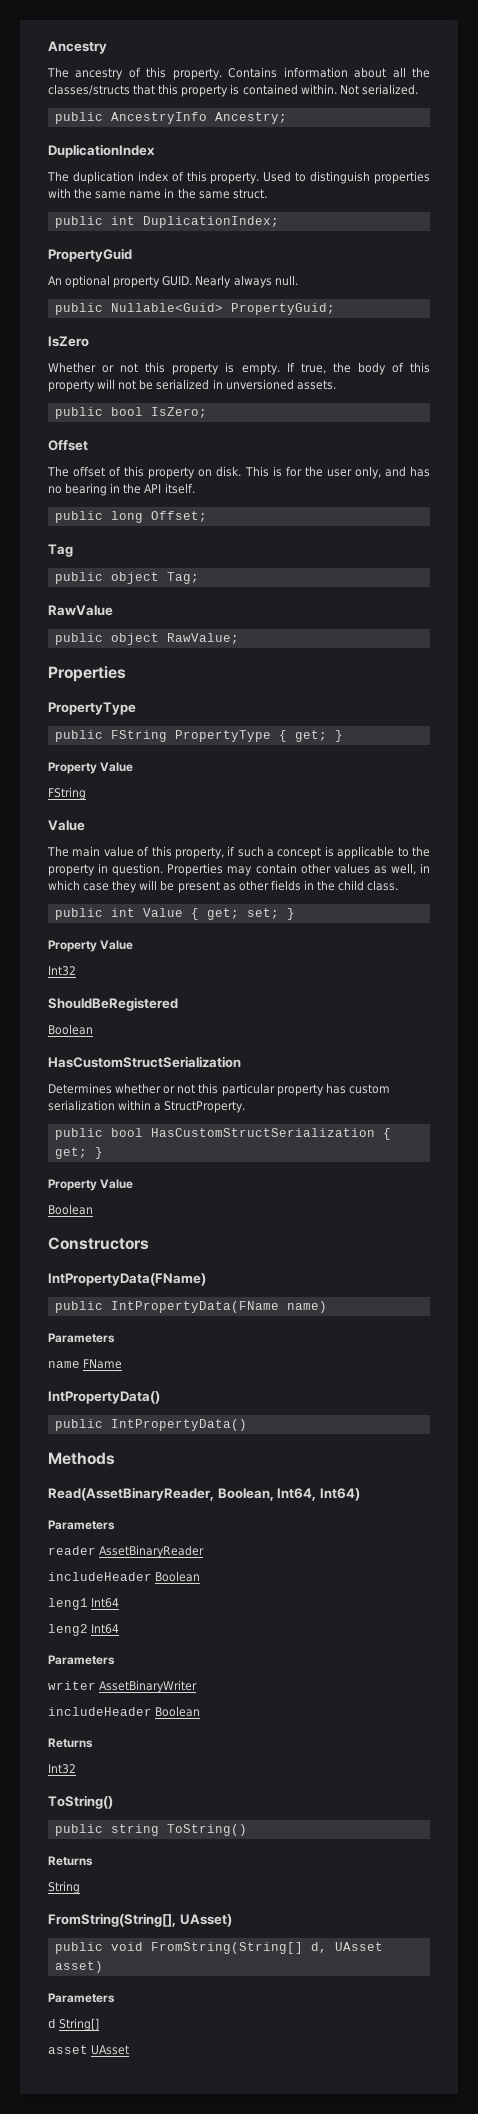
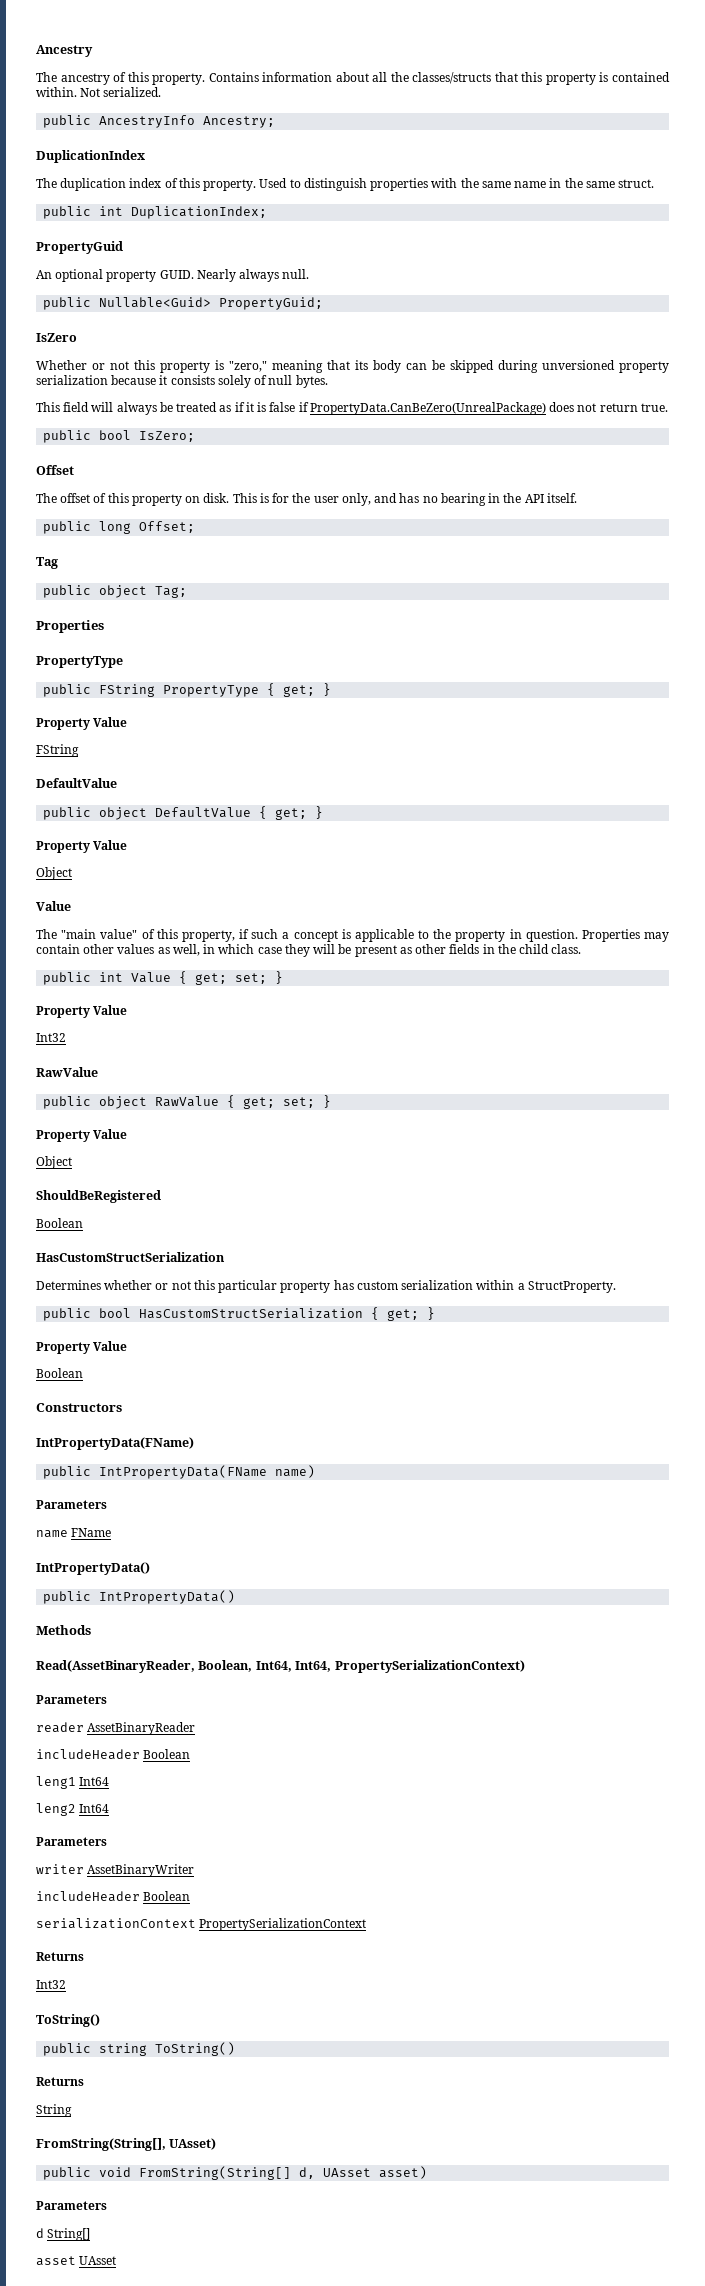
[241,362,431,375] [48,379,336,392] empty. If true, the body of this property will not be serialized in unversioned assets. -> [229,360,669,373] [36,375,328,388] [36,402,668,415] "zero," meaning that its body can be skipped during unversioned property serialization because it consists solely of null bytes. // This field will always be treated as if it is false if PropertyData.CanBeZero(UnrealPackage) does not return true.
[48,605,113,616] [54,633,239,645] // RawValue // public object RawValue; -> (188, 592) none
(86, 793) none -> [36,778,117,788] [43,806,324,820] [36,840,128,853] [36,867,72,880] // DefaultValue // public object DefaultValue { get; } // Property Value // Object
[72,846,134,857] main value -> [61,929,138,939] "main value"
(76, 971) none -> [36,1067,98,1077] [43,1095,332,1109] [36,1129,128,1142] [36,1156,72,1169] // RawValue // public object RawValue { get; set; } // Property Value // Object
[319,1488,360,1501] Int64) -> [295,1660,525,1673] Int64, PropertySerializationContext)
(201, 1711) none -> [36,1918,367,1931] // serializationContext PropertySerializationContext

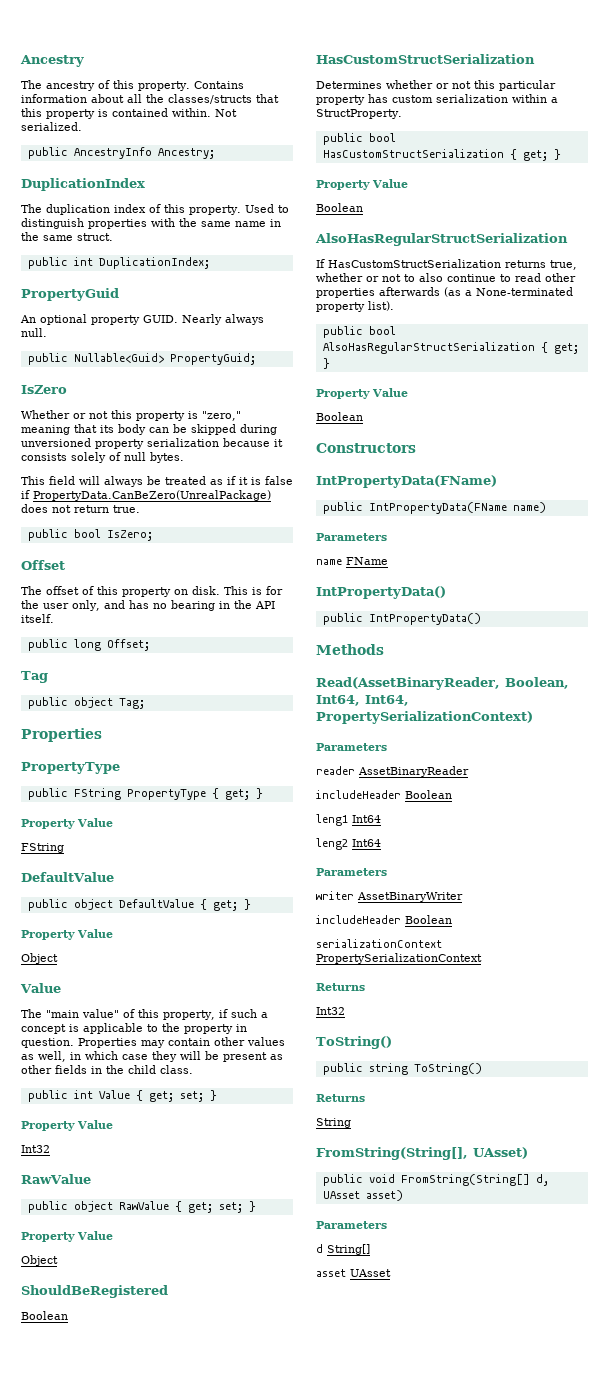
(83, 1373) none -> [315,233,568,246] [316,259,577,270] [316,273,576,282] [316,287,573,298] [316,301,394,312] [322,326,396,338] [322,342,579,354] [322,358,330,369] [316,388,408,399] [316,412,363,421] // AlsoHasRegularStructSerialization // If HasCustomStructSerialization returns true, whether or not to also continue to read other properties afterwards (as a None-terminated property list). // public bool AlsoHasRegularStructSerialization { get; } // Property Value // Boolean

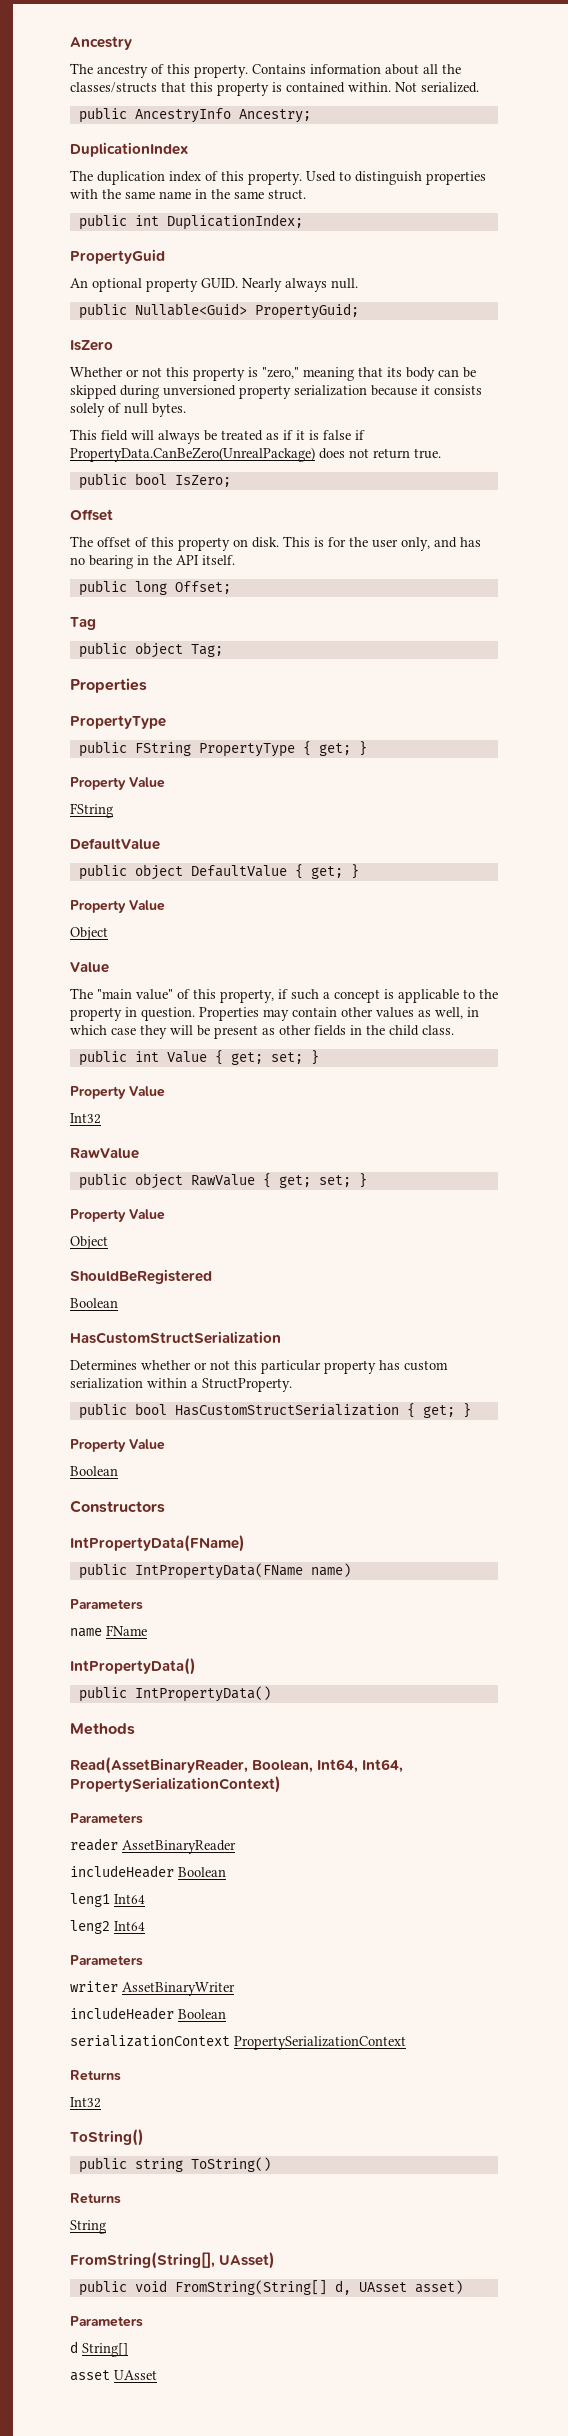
[315,233,568,246] [316,259,577,270] [316,273,576,282] [316,287,573,298] [316,301,394,312] [322,326,396,338] [322,342,579,354] [322,358,330,369] [316,388,408,399] [316,412,363,421] // AlsoHasRegularStructSerialization // If HasCustomStructSerialization returns true, whether or not to also continue to read other properties afterwards (as a None-terminated property list). // public bool AlsoHasRegularStructSerialization { get; } // Property Value // Boolean -> (118, 1471) none

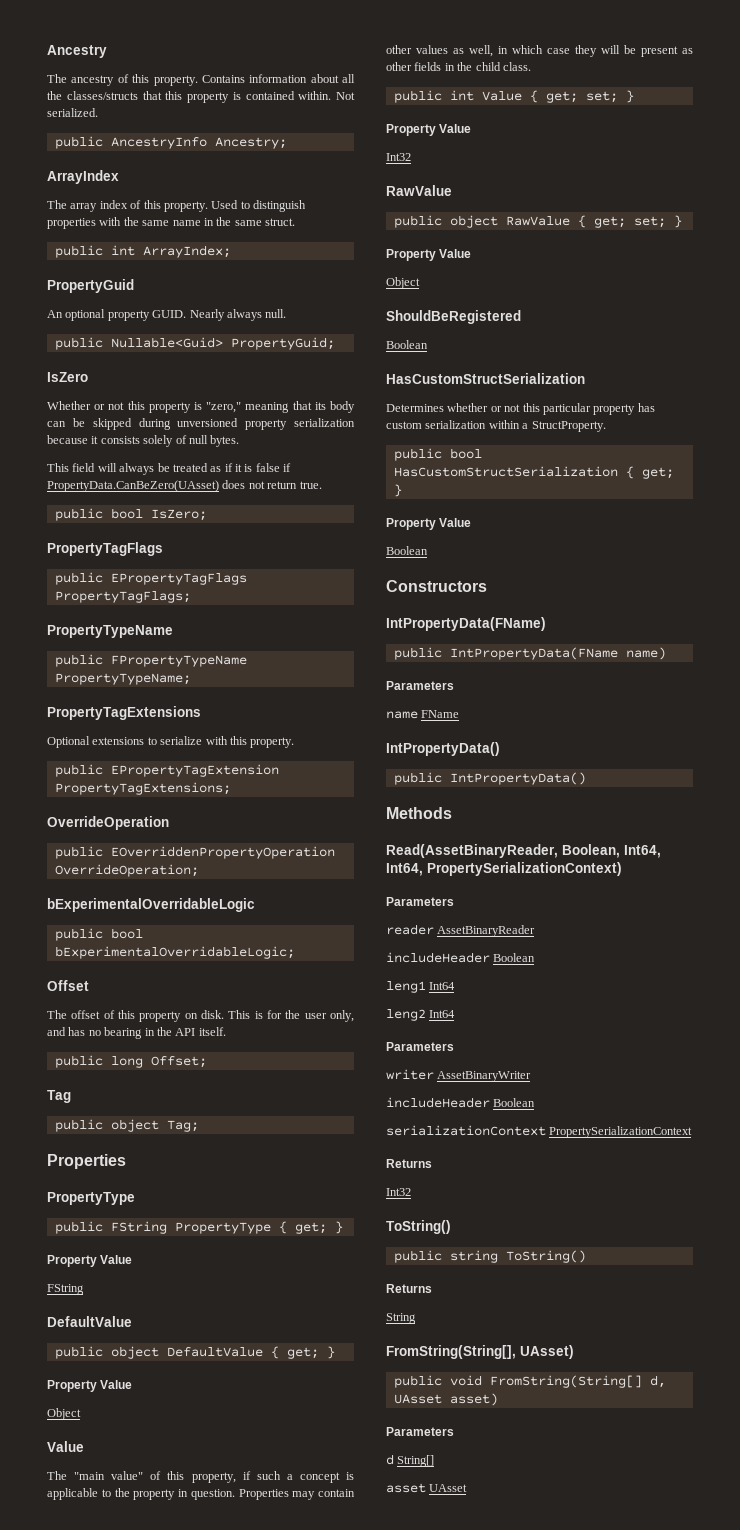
[70,142,188,157] [70,170,165,185] DuplicationIndex // The duplication -> [47,170,119,184] [47,200,98,212] ArrayIndex // The array
[166,214,303,230] DuplicationIndex; -> [142,245,231,258] ArrayIndex;
[70,447,315,462] PropertyData.CanBeZero(UnrealPackage) -> [47,480,219,492] PropertyData.CanBeZero(UAsset)
(231, 481) none -> [47,542,163,556] [54,572,247,585] [54,591,191,603] [47,625,173,638] [54,654,247,667] [54,673,191,685] [47,706,201,720] [47,736,295,748] [54,764,279,777] [54,782,231,795] [47,816,169,830] [54,846,335,859] [54,864,199,877] [47,898,255,912] [54,928,143,941] [54,946,295,959] // PropertyTagFlags // public EPropertyTagFlags PropertyTagFlags; // PropertyTypeName // public FPropertyTypeName PropertyTypeName; // PropertyTagExtensions // Optional extensions to serialize with this property. // public EPropertyTagExtension PropertyTagExtensions; // OverrideOperation // public EOverriddenPropertyOperation OverrideOperation; // bExperimentalOverridableLogic // public bool bExperimentalOverridableLogic;

